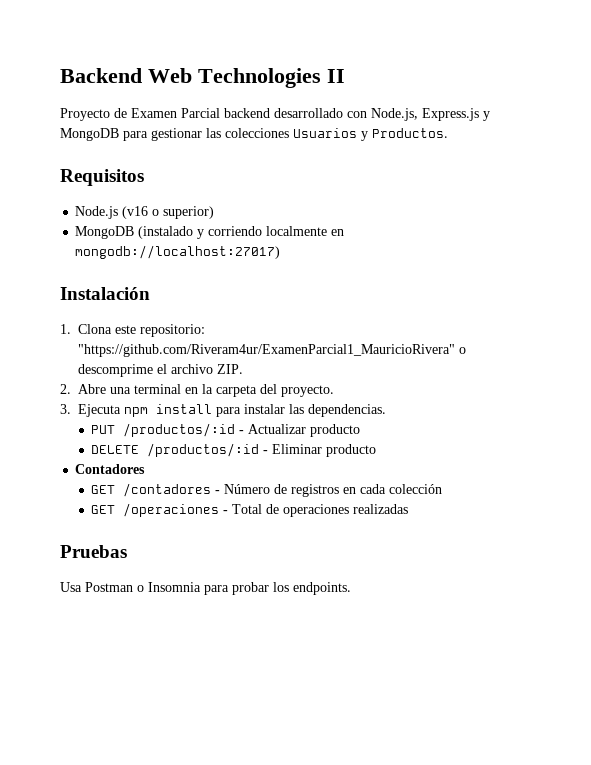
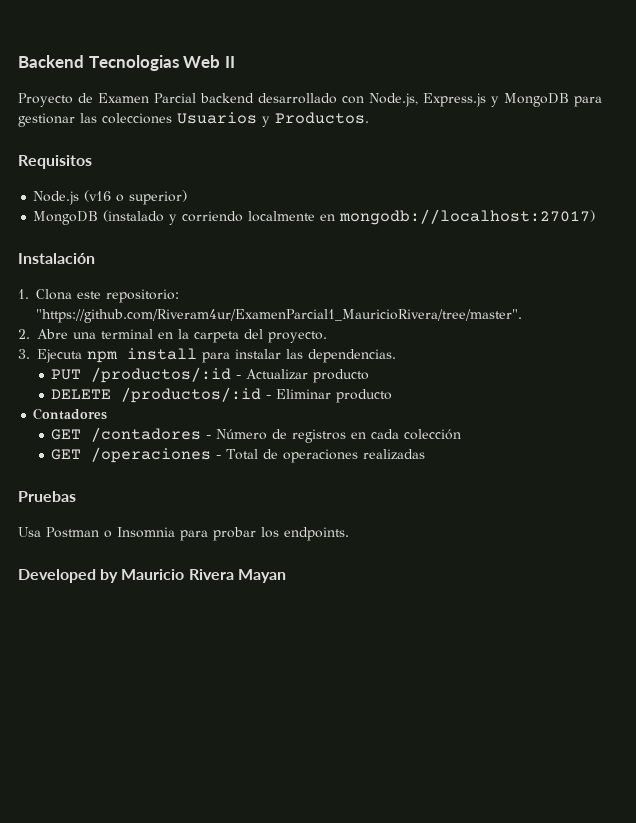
[148,68,321,88] Web Technologies -> [88,55,221,71] Tecnologias Web
[78,344,466,357] [78,364,243,377] "https://github.com/Riveram4ur/ExamenParcial1_MauricioRivera" o descomprime el archivo ZIP. -> [36,309,522,323] "https://github.com/Riveram4ur/ExamenParcial1_MauricioRivera/tree/master".
(351, 588) none -> [18,569,286,583] // Developed by Mauricio Rivera Mayan

